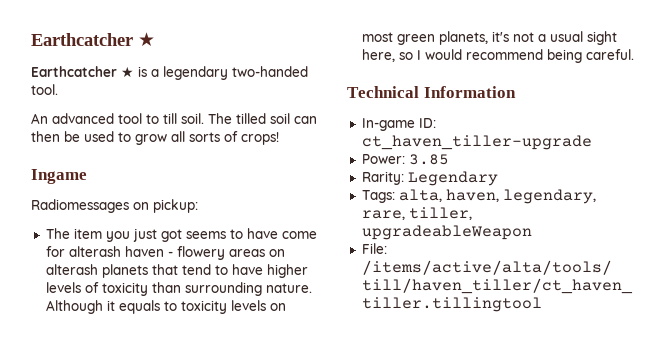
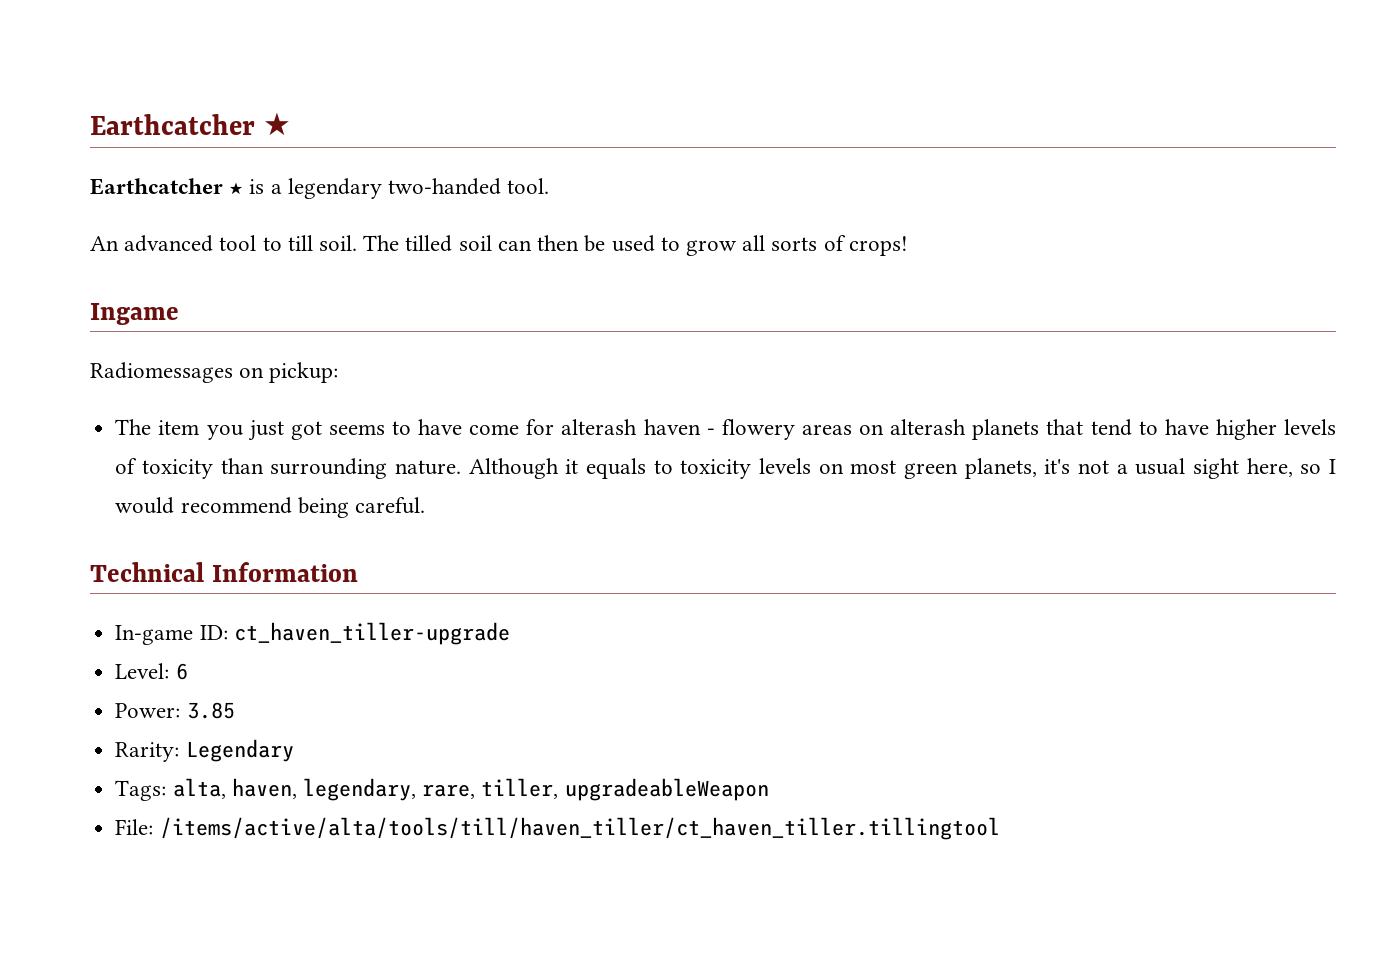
(592, 142) none -> [115,663,188,680] // Level: 6

